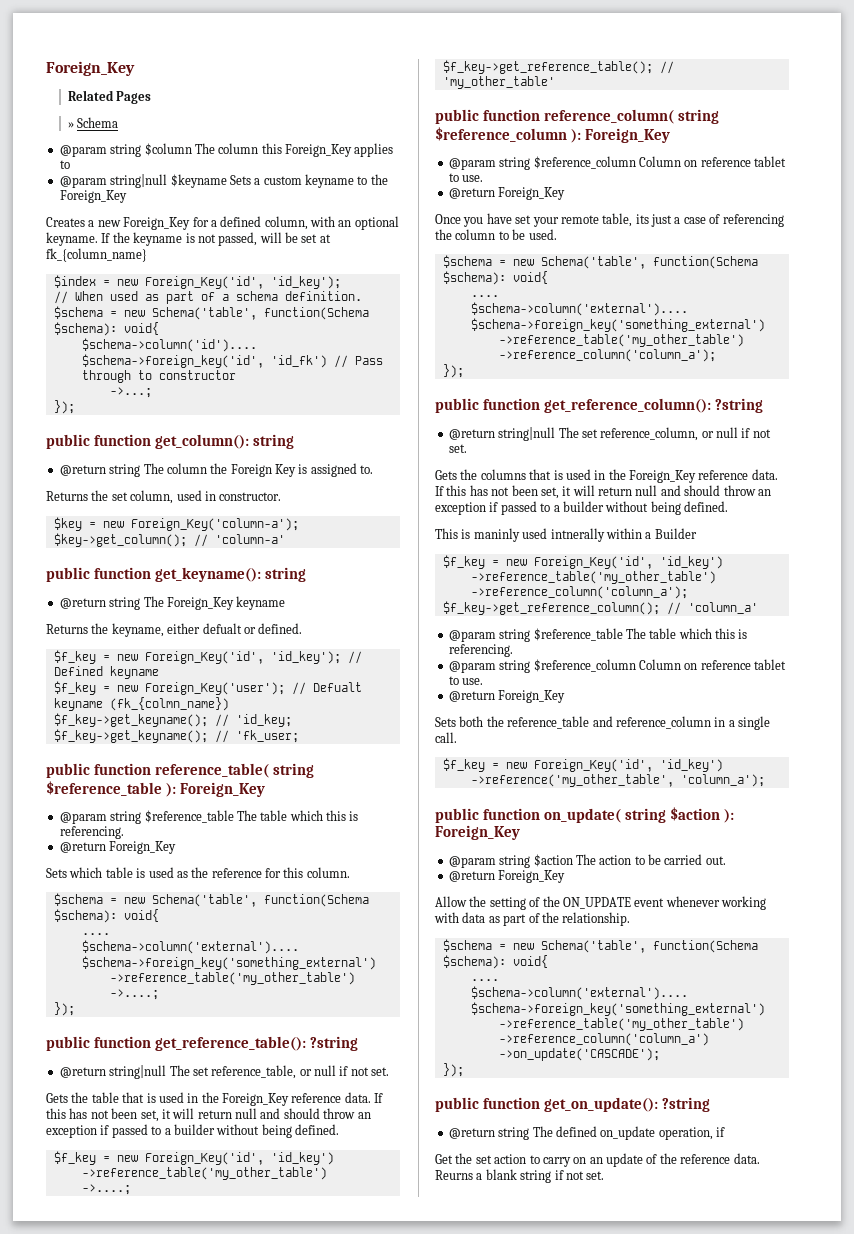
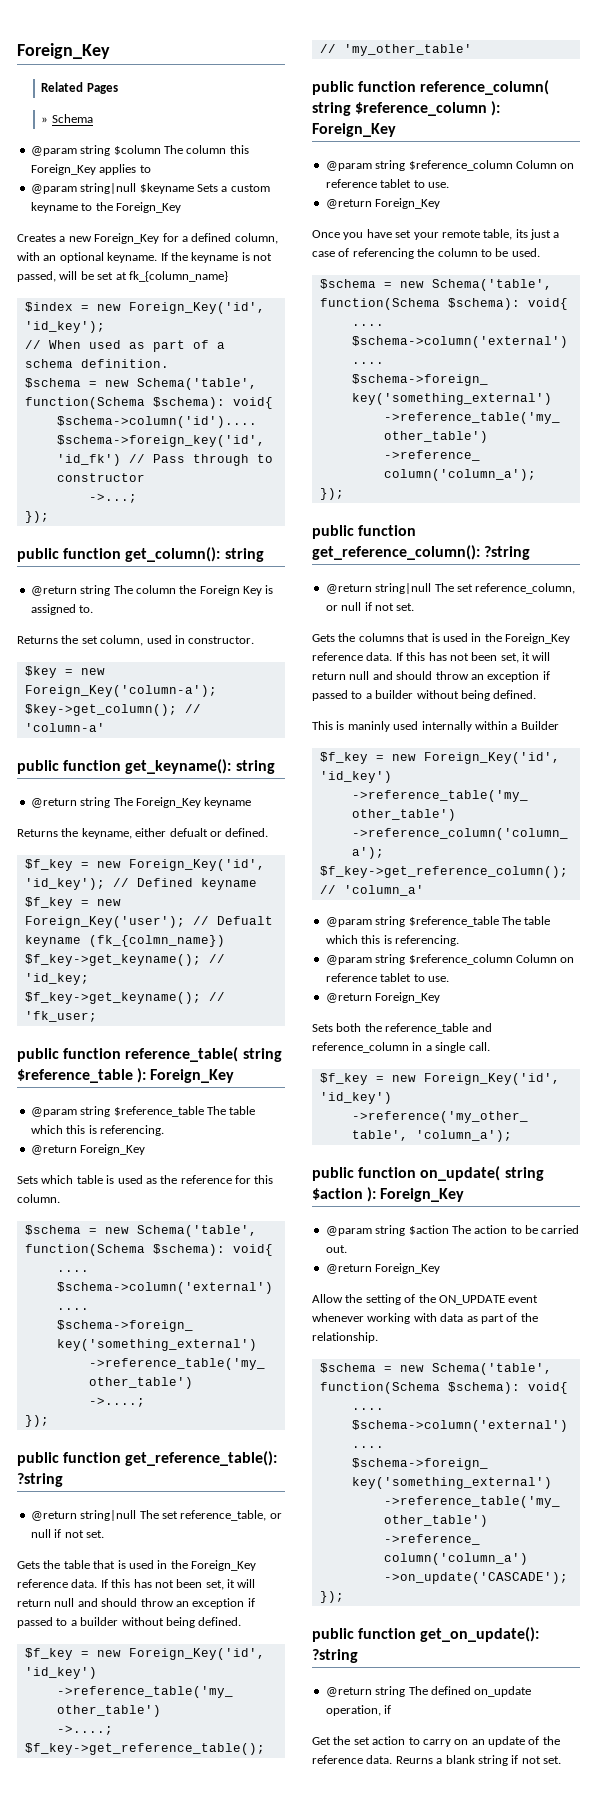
[550,528,605,542] intnerally -> [421,721,472,732] internally

